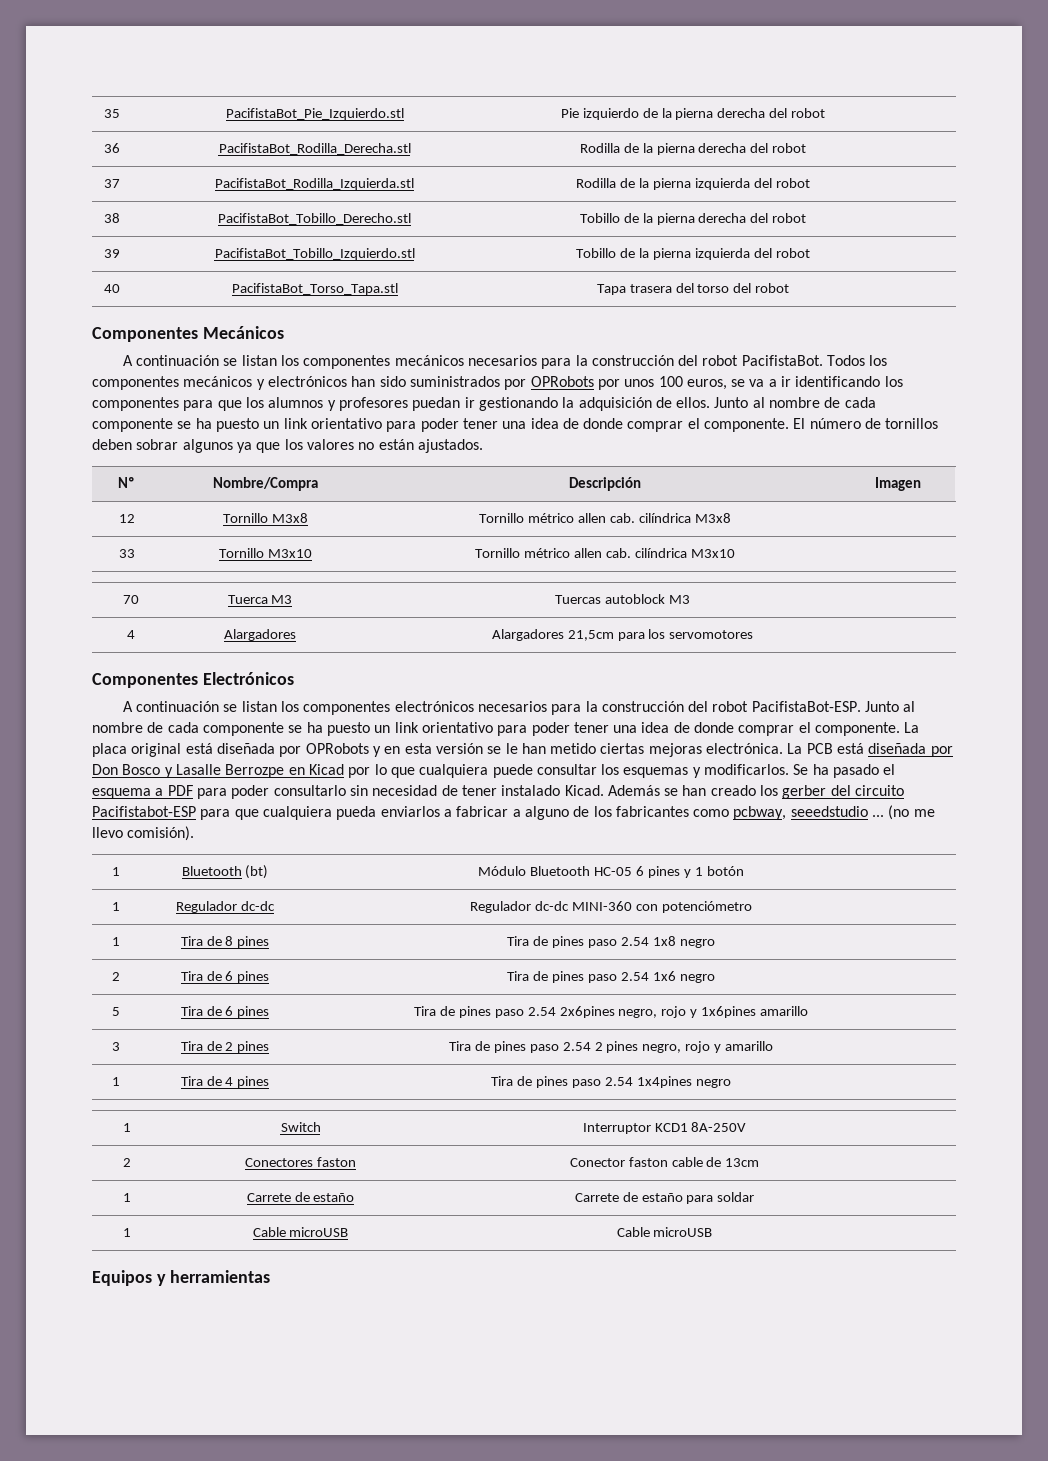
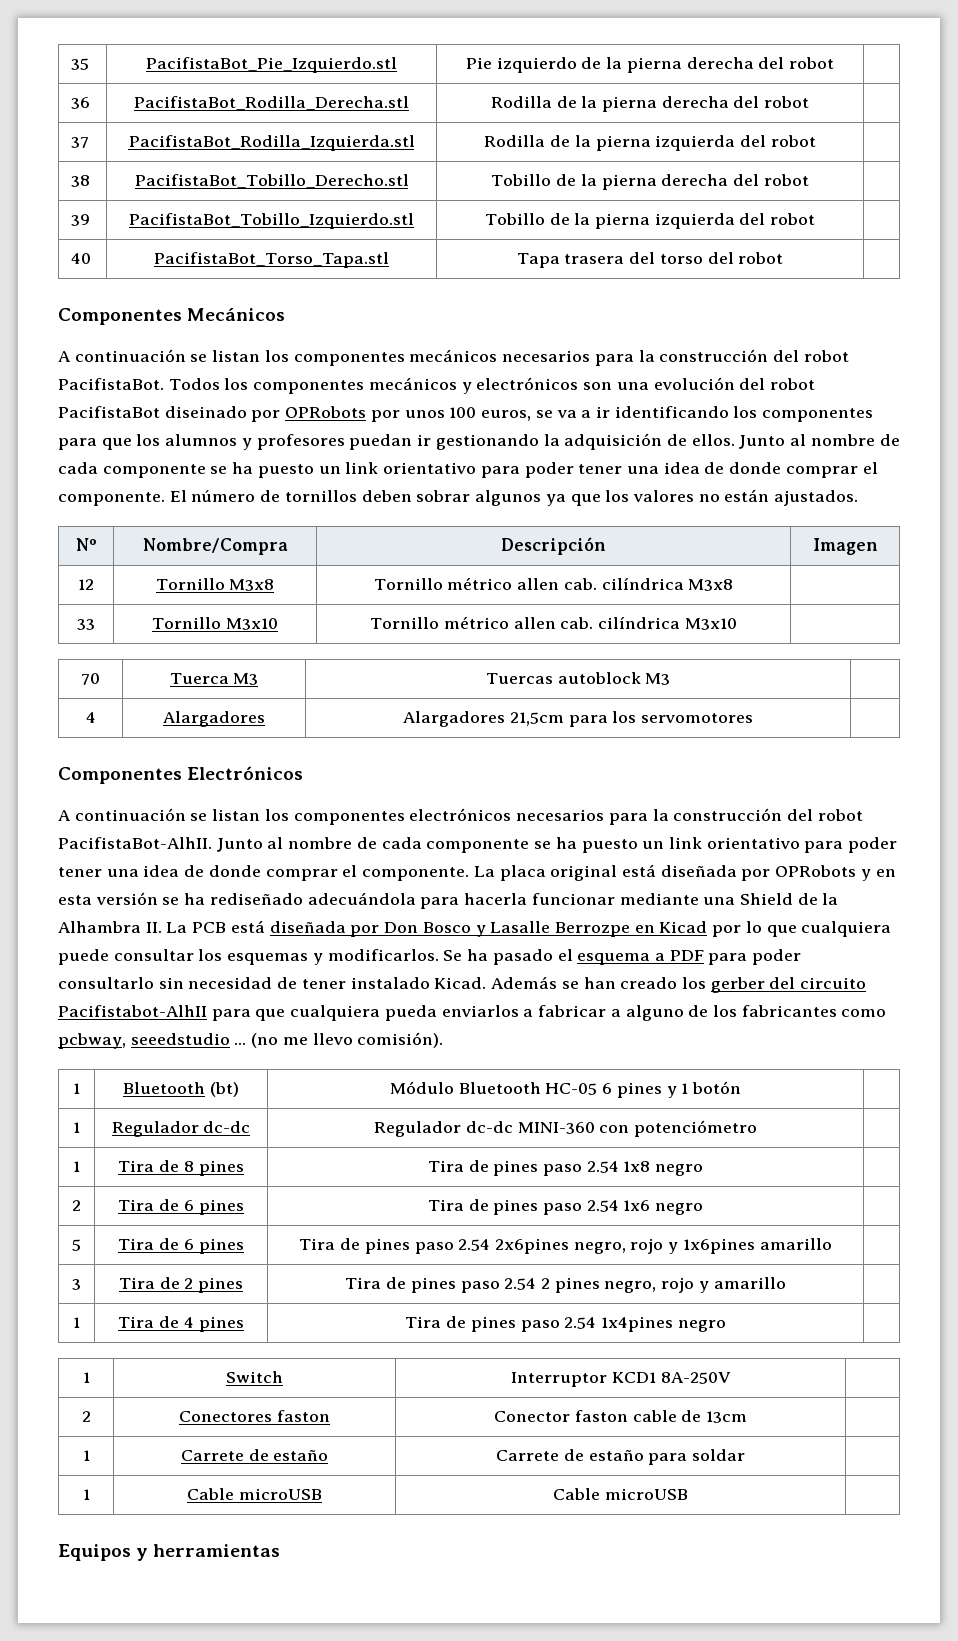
[351,376,500,387] han sido suministrados -> [583,377,815,390] [58,406,247,418] son una evolución del robot PacifistaBot diseinado
[751,701,861,712] PacifistaBot-ESP. -> [58,837,212,849] PacifistaBot-AlhII.
[505,743,784,757] le han metido ciertas mejoras electrónica. -> [184,892,839,909] [58,921,162,933] ha rediseñado adecuándola para hacerla funcionar mediante una Shield de la Alhambra II.
[92,806,196,817] Pacifistabot-ESP -> [58,1005,207,1017] Pacifistabot-AlhII

